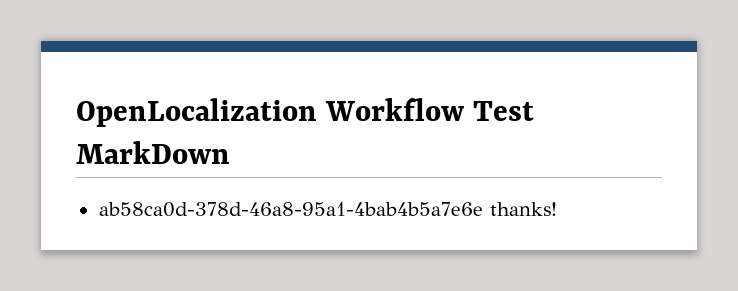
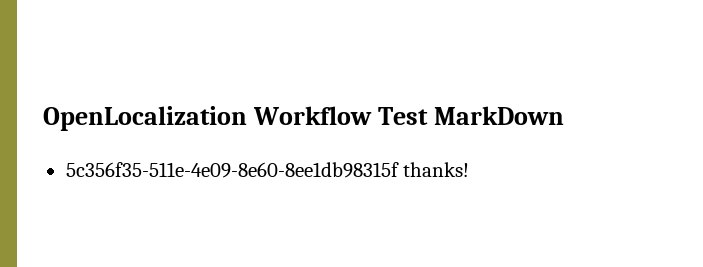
[98,202,483,217] ab58ca0d-378d-46a8-95a1-4bab4b5a7e6e -> [65,162,399,178] 5c356f35-511e-4e09-8e60-8ee1db98315f

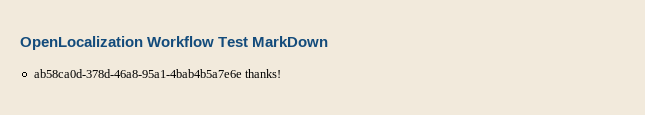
[65,162,399,178] 5c356f35-511e-4e09-8e60-8ee1db98315f -> [33,69,242,78] ab58ca0d-378d-46a8-95a1-4bab4b5a7e6e

